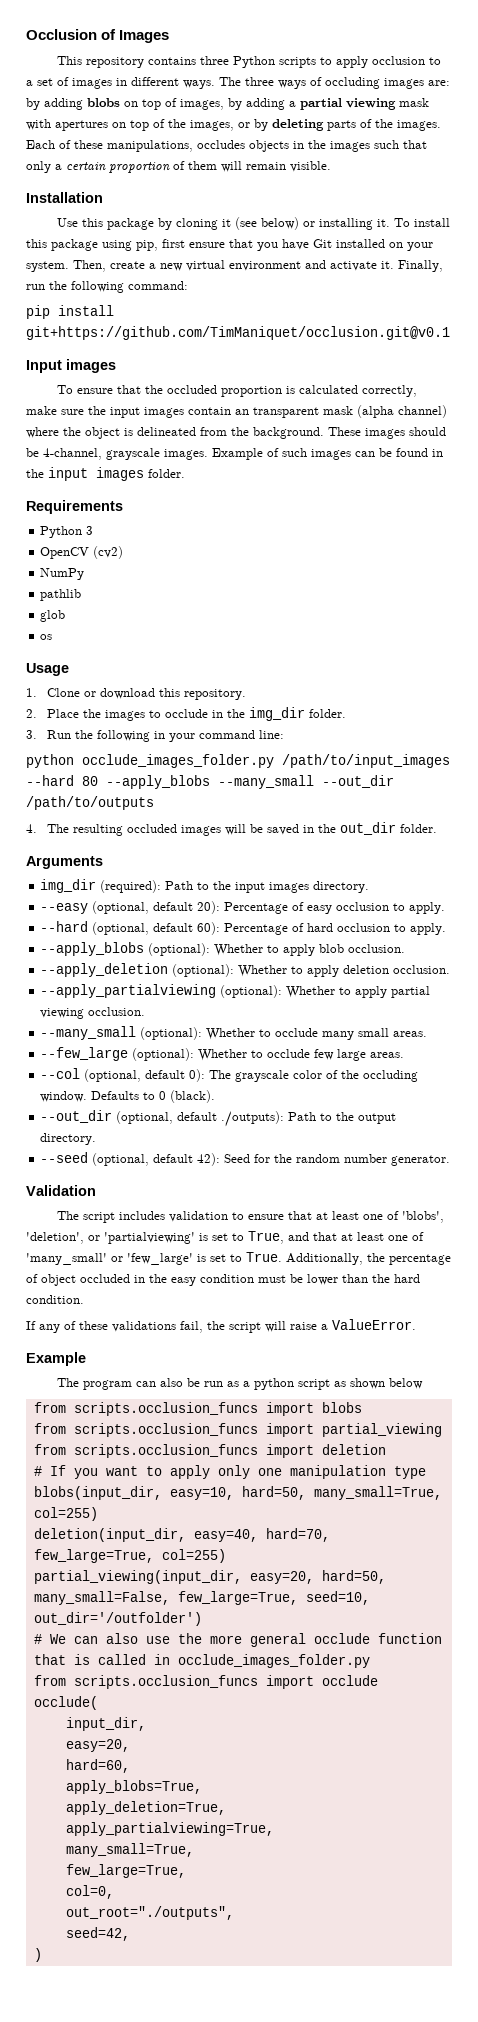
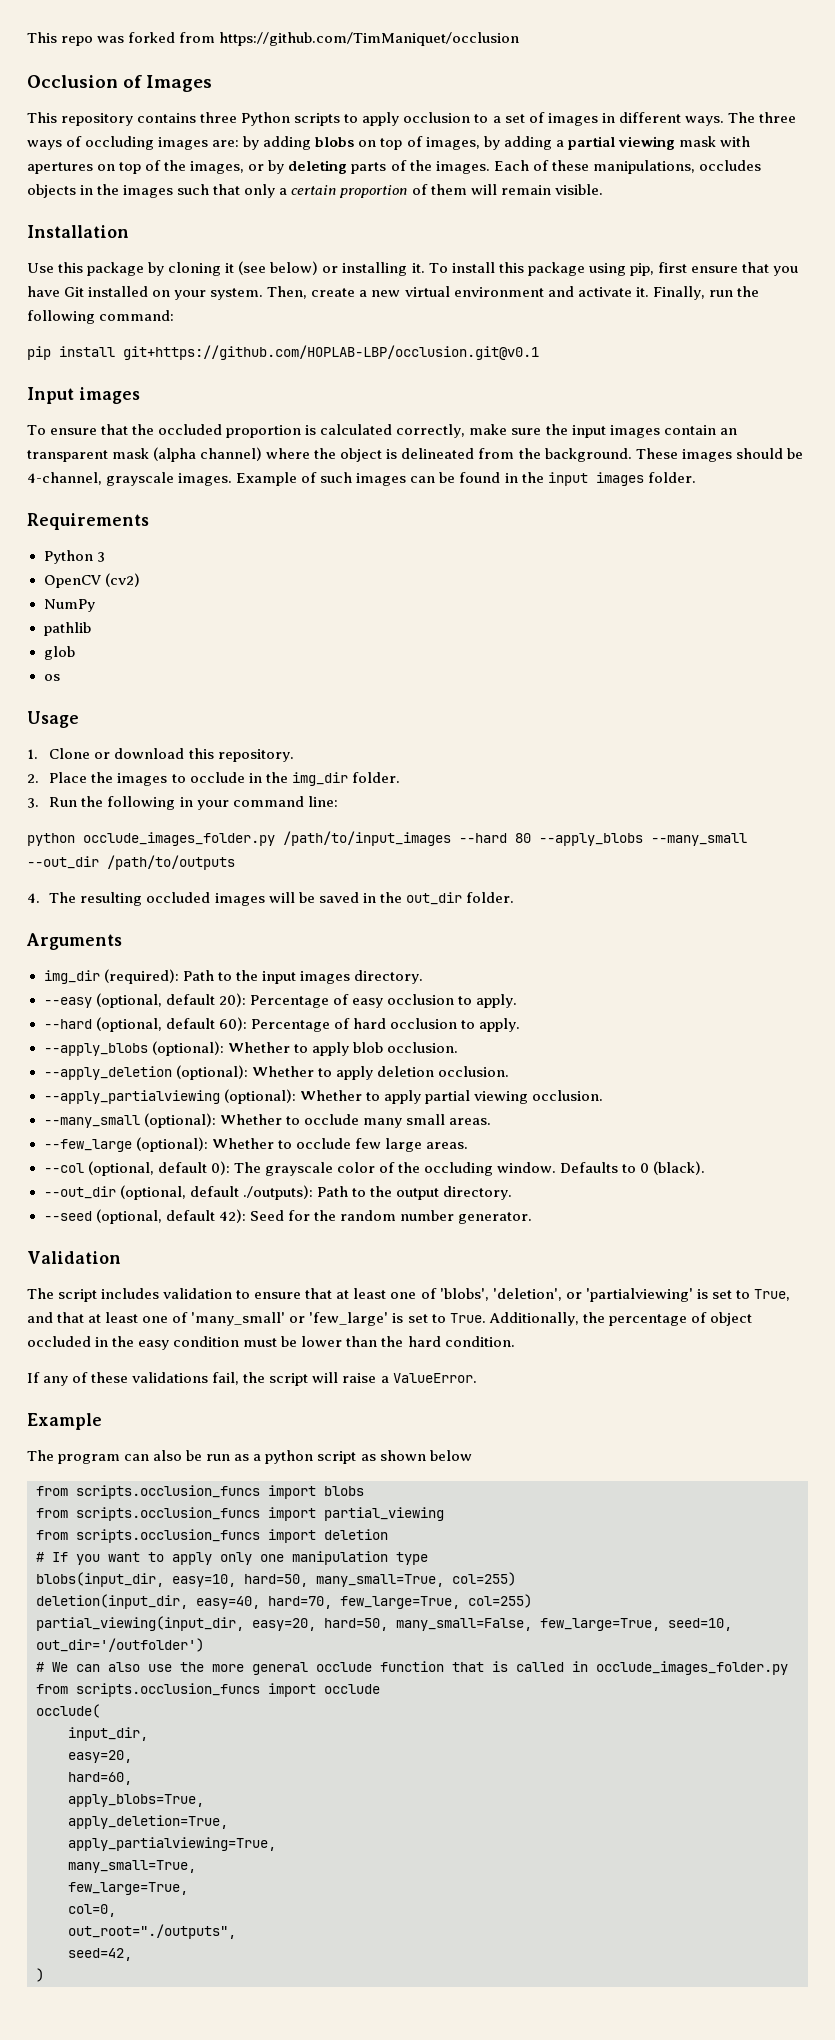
(26, 34) none -> [27,32,520,46] This repo was forked from https://github.com/TimManiquet/occlusion //
[26,326,450,340] git+https://github.com/TimManiquet/occlusion.git@v0.1 -> [123,345,539,360] git+https://github.com/HOPLAB-LBP/occlusion.git@v0.1

